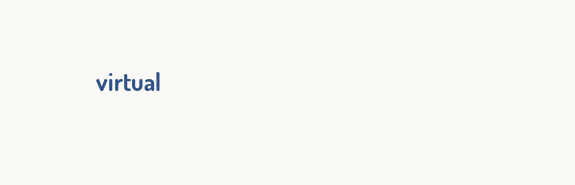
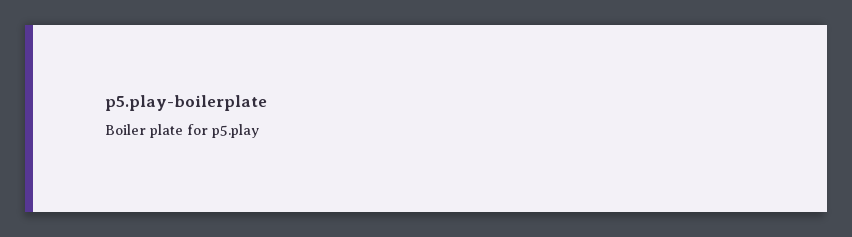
[96,72,161,91] virtual -> [105,95,267,111] [105,124,259,138] p5.play-boilerplate // Boiler plate for p5.play

